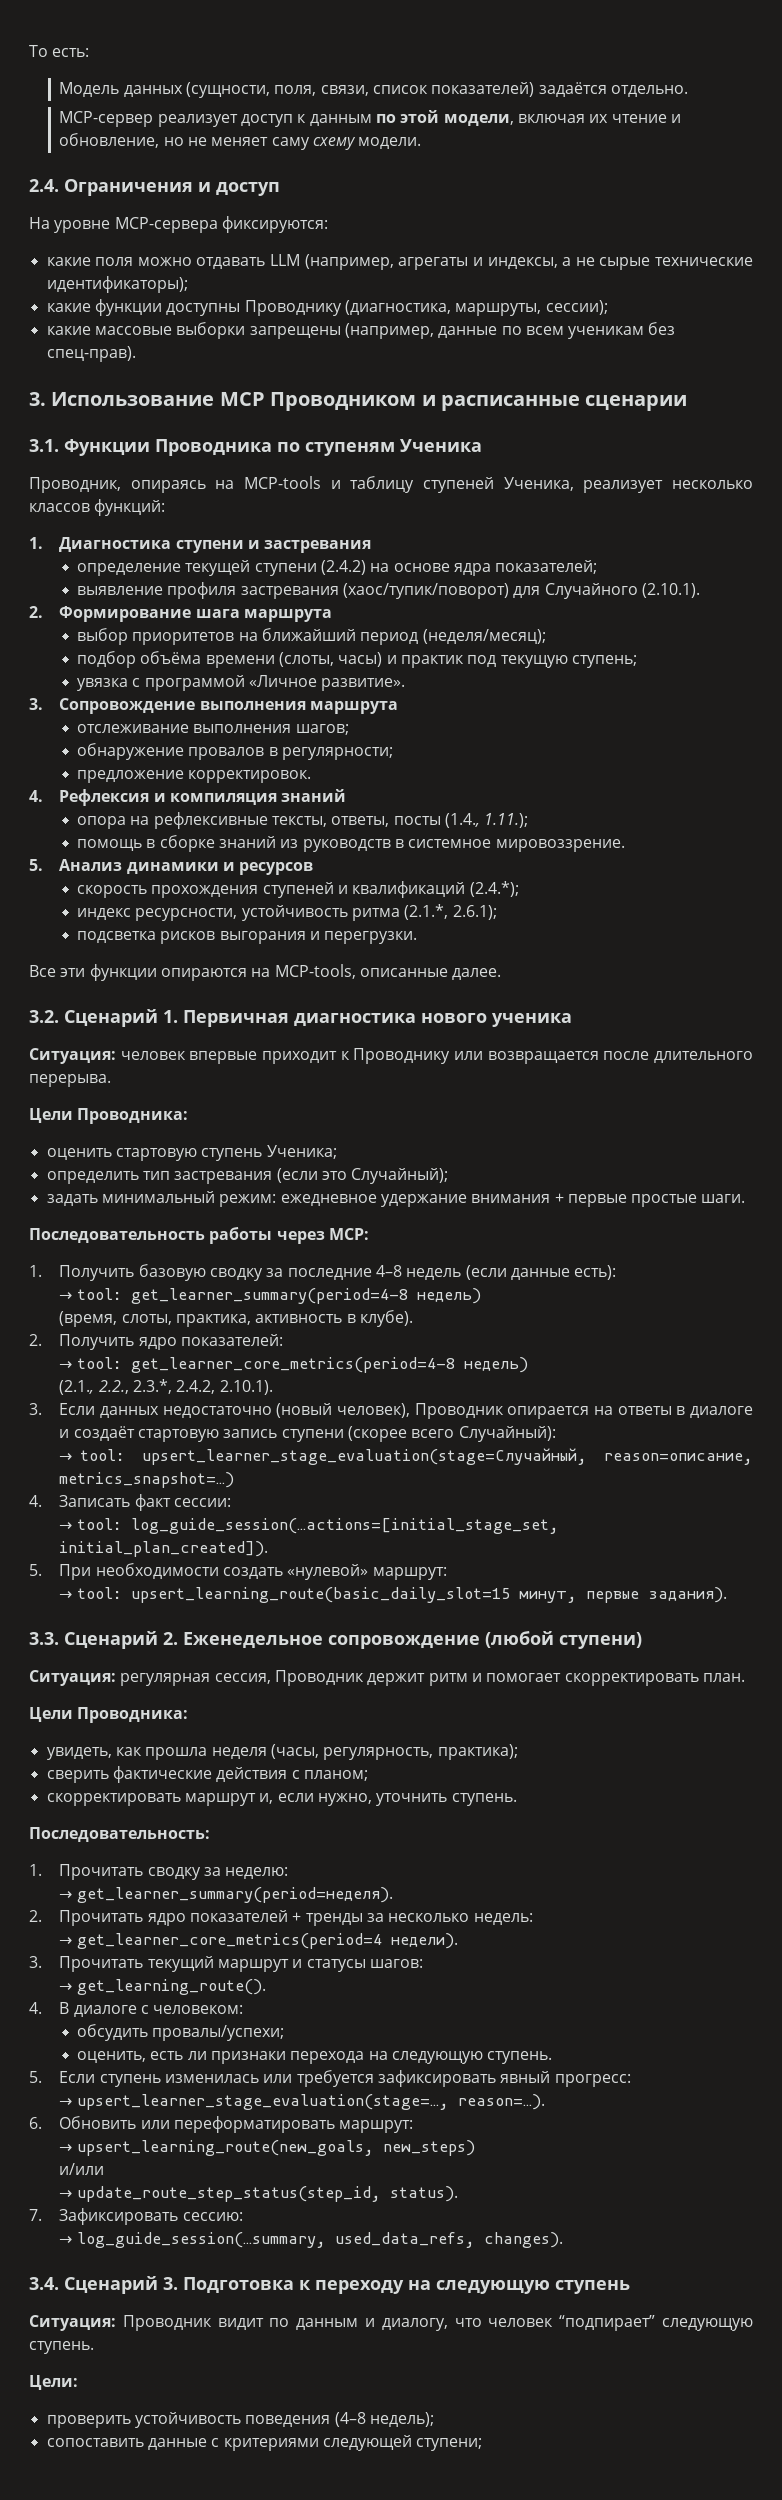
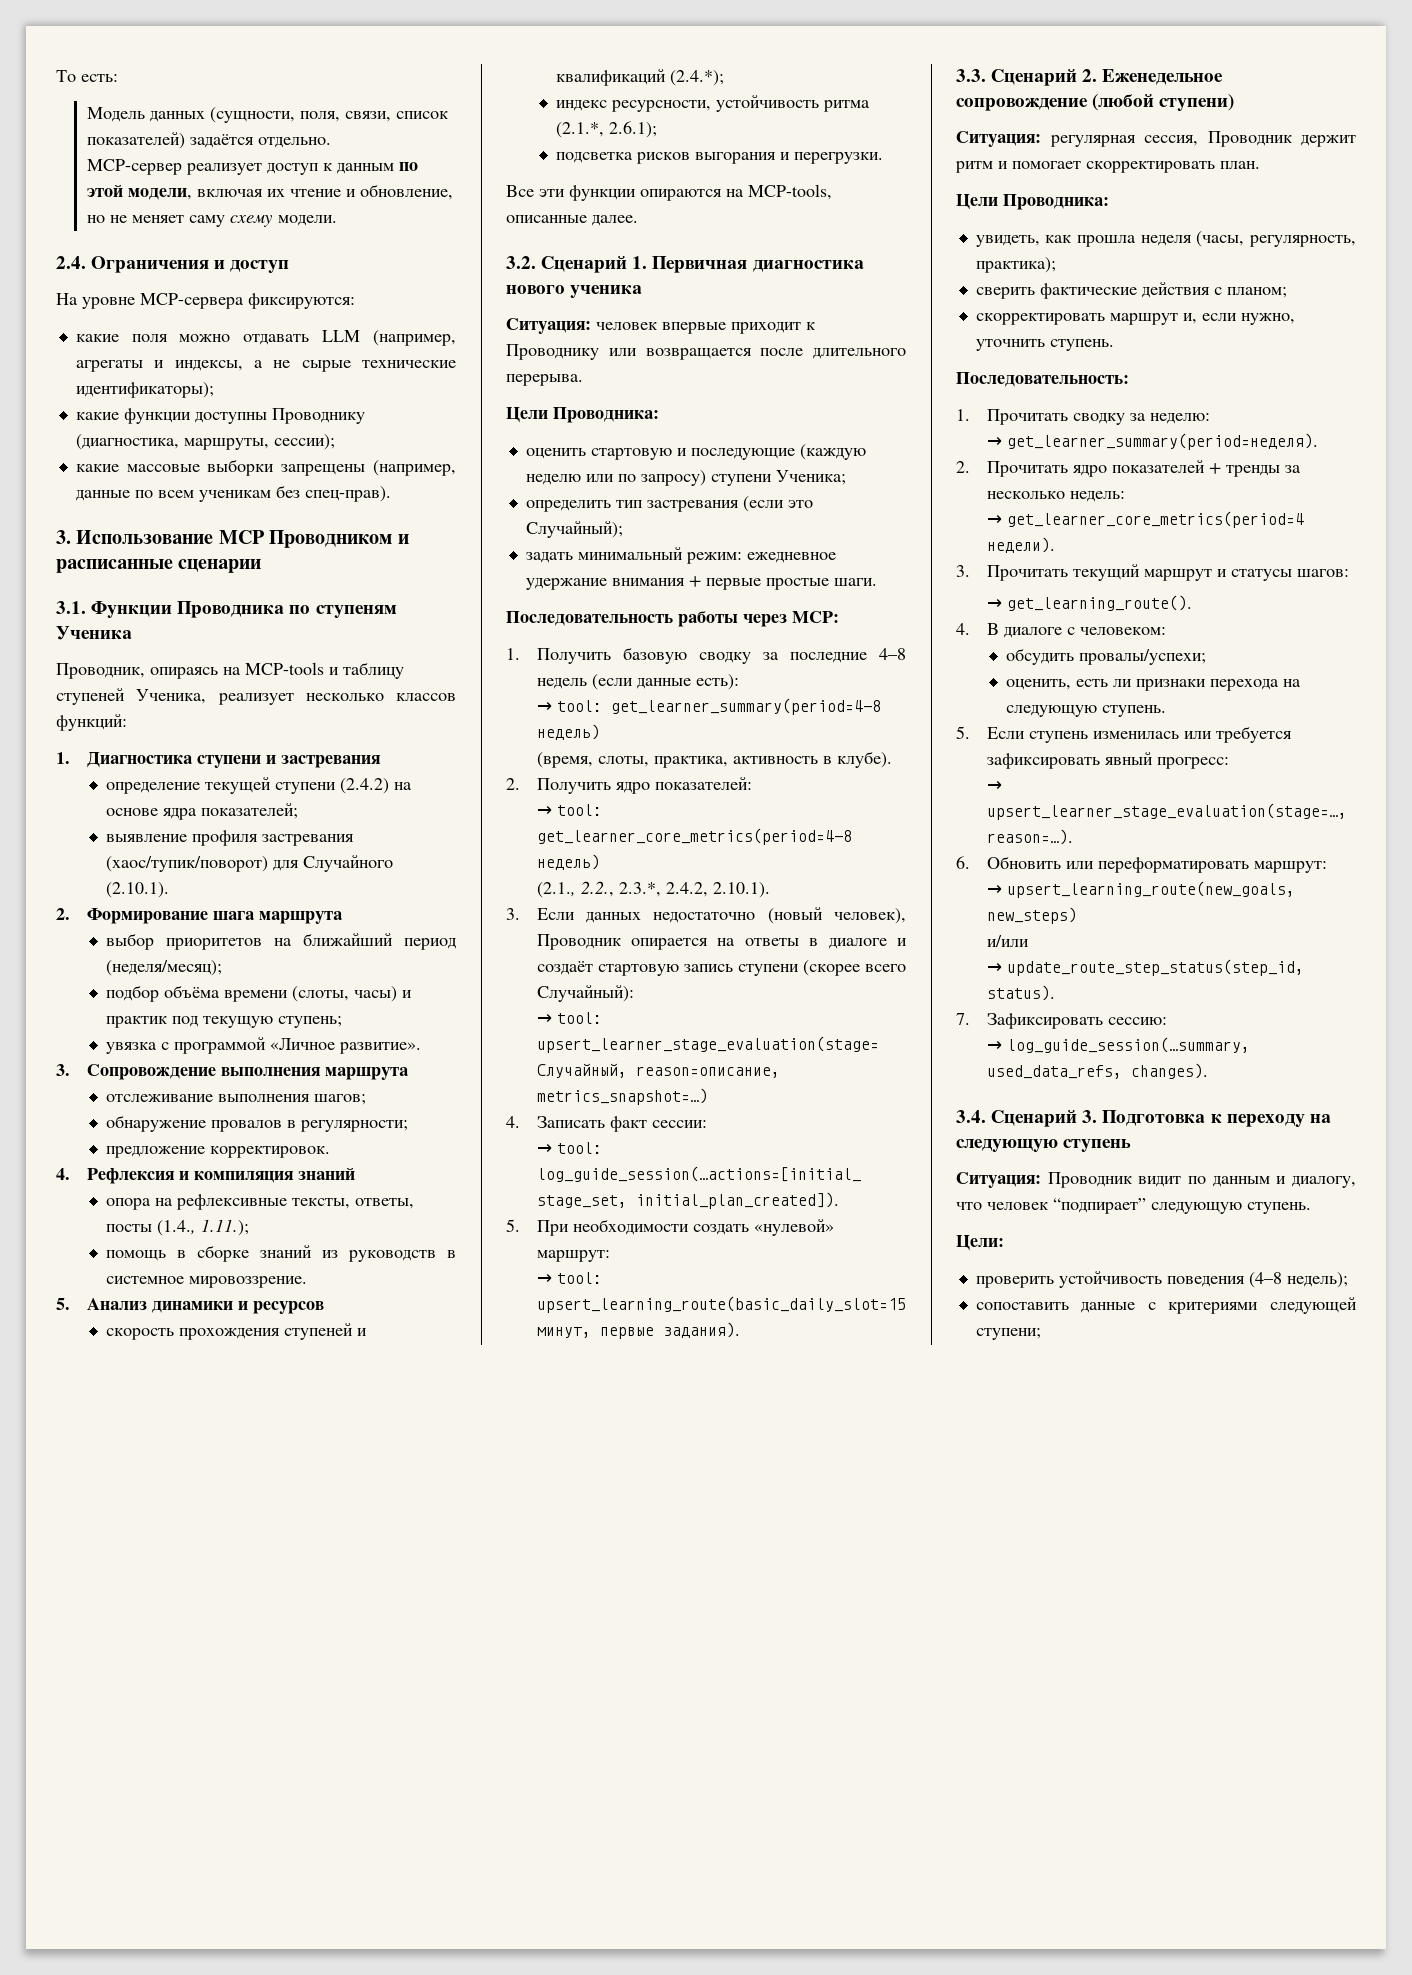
[201,1148,263,1161] ступень -> [676,444,866,460] [525,470,772,486] и последующие (каждую неделю или по запросу) ступени

